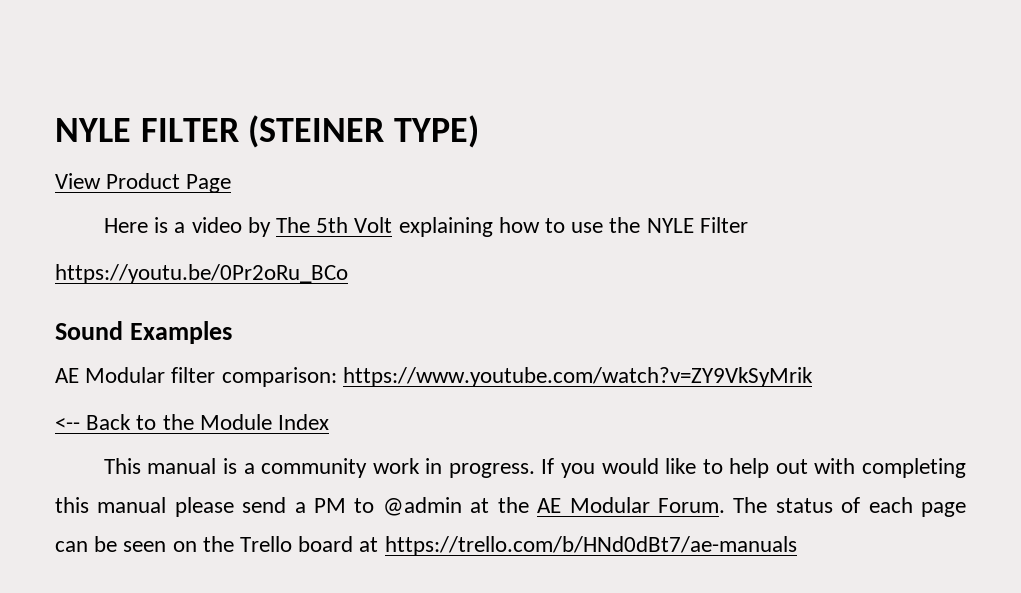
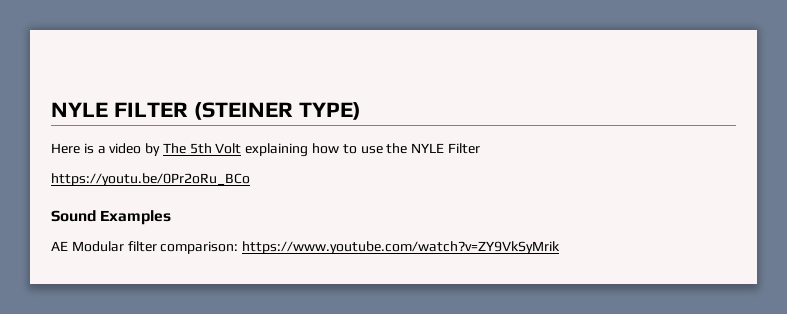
[55,173,232,193] // View Product Page -> (361, 111) none
[55,414,330,430] [103,458,967,478] [55,497,966,517] [55,536,797,556] // <-- Back to the Module Index // This manual is a community work in progress. If you would like to help out with completing this manual please send a PM to @admin at the AE Modular Forum. The status of each page can be seen on the Trello board at https://trello.com/b/HNd0dBt7/ae-manuals -> (561, 247) none

